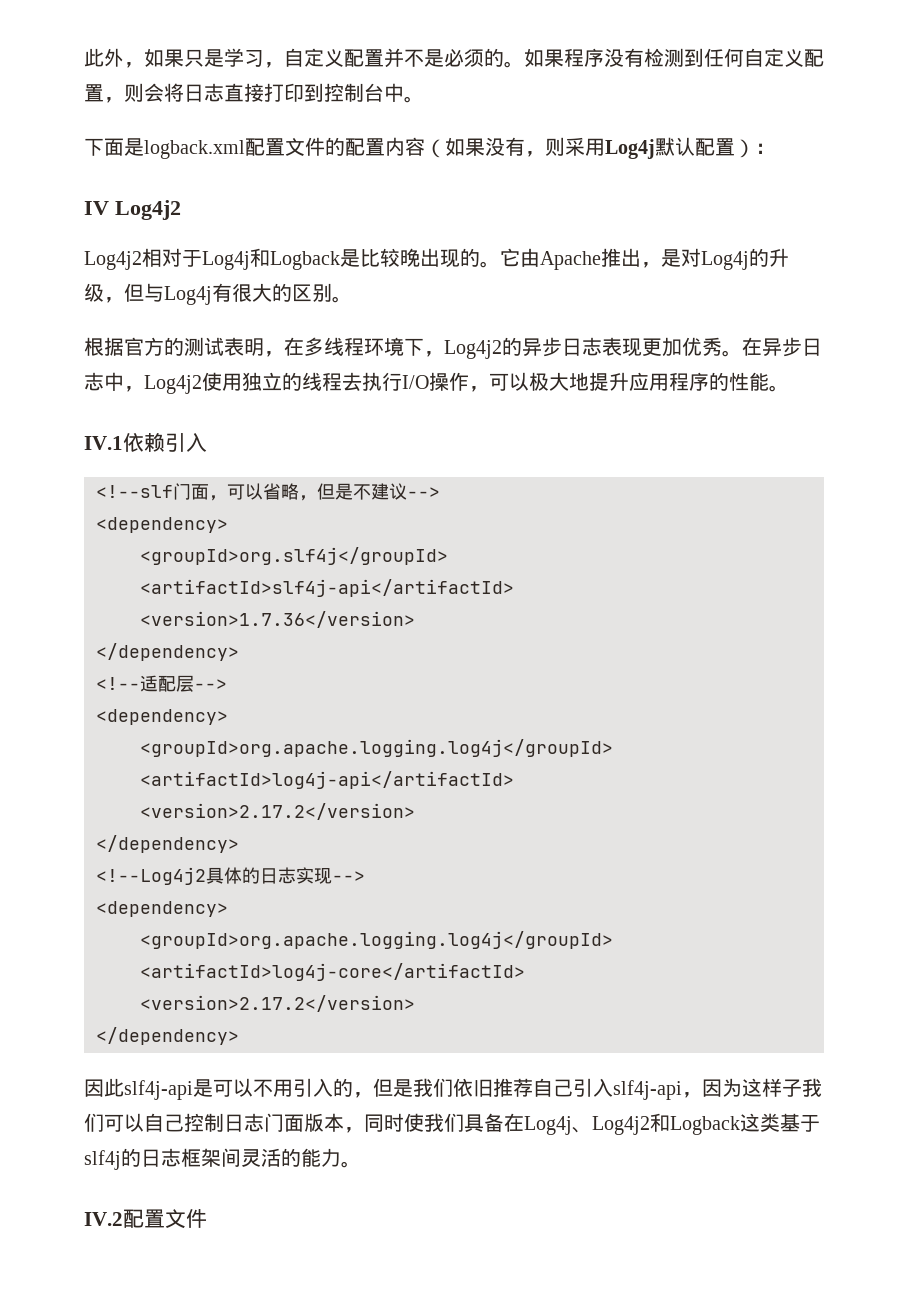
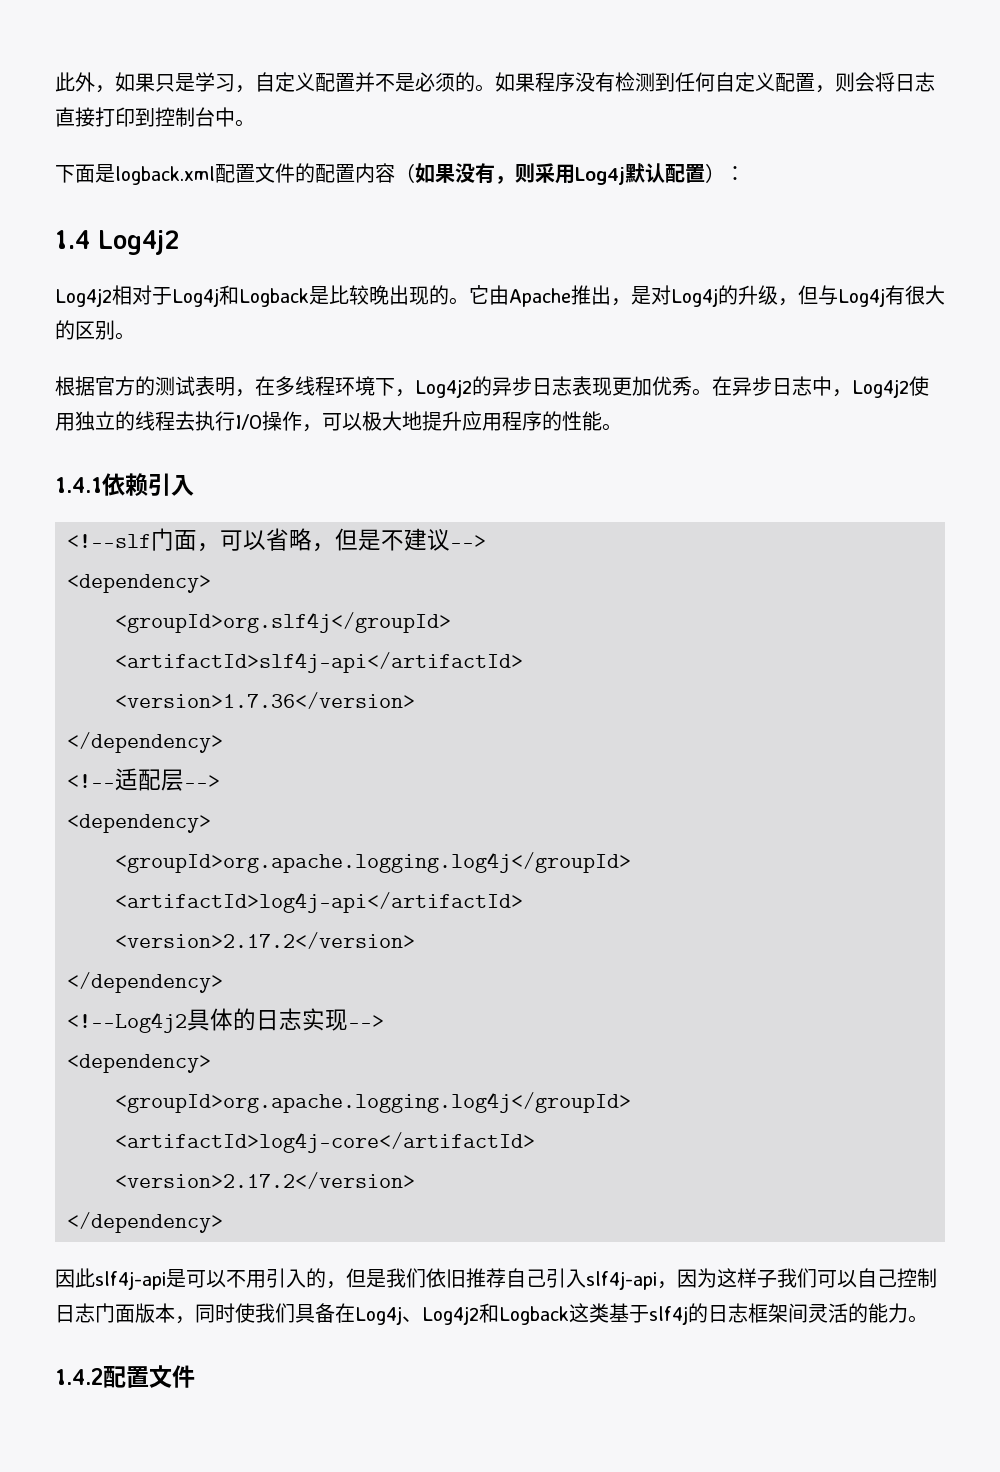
[84,201,109,215] IV -> [55,230,90,249] 1.4
[84,436,123,450] IV.1 -> [55,477,102,493] 1.4.1
[84,1212,123,1226] IV.2 -> [55,1368,103,1385] 1.4.2

